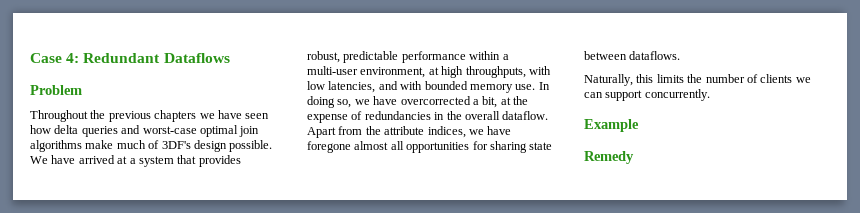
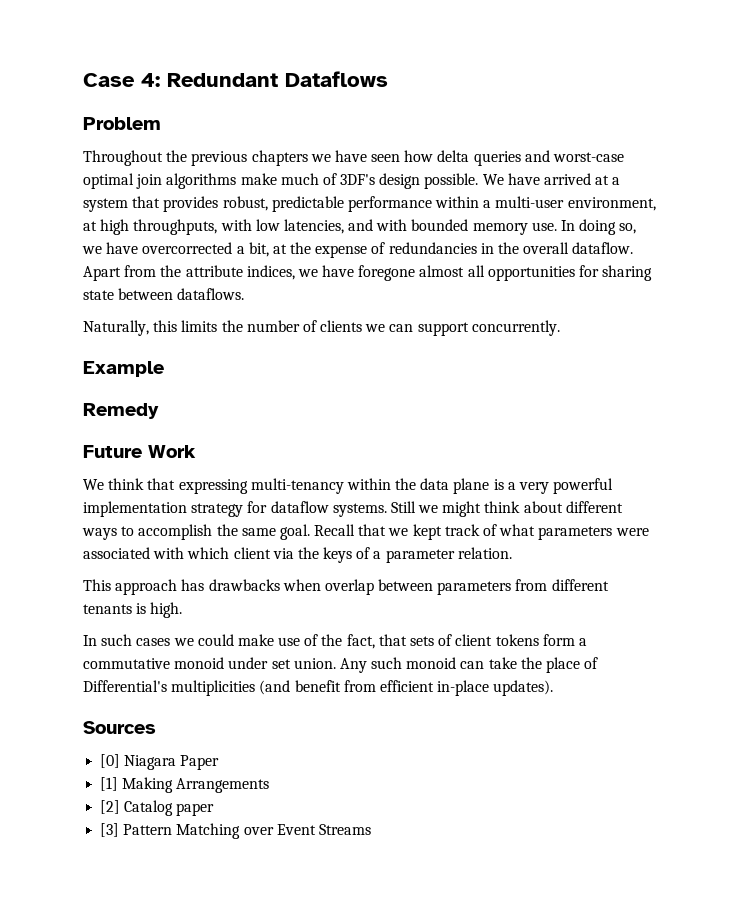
(634, 157) none -> [83,445,196,458] [83,478,614,494] [83,501,623,517] [82,524,649,540] [83,547,512,563] [83,579,609,595] [83,602,183,618] [83,634,587,649] [83,657,599,673] [83,680,554,696] [83,721,156,734] [100,754,220,770] [100,777,270,793] [100,800,215,816] [100,823,371,839] // Future Work // We think that expressing multi-tenancy within the data plane is a very powerful implementation strategy for dataflow systems. Still we might think about different ways to accomplish the same goal. Recall that we kept track of what parameters were associated with which client via the keys of a parameter relation. // This approach has drawbacks when overlap between parameters from different tenants is high. // In such cases we could make use of the fact, that sets of client tokens form a commutative monoid under set union. Any such monoid can take the place of Differential's multiplicities (and benefit from efficient in-place updates). // Sources // [0] Niagara Paper // [1] Making Arrangements // [2] Catalog paper // [3] Pattern Matching over Event Streams

